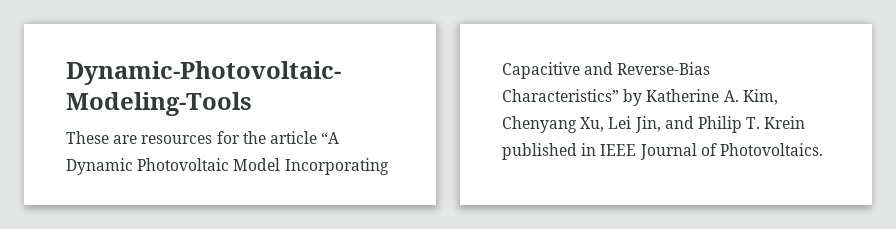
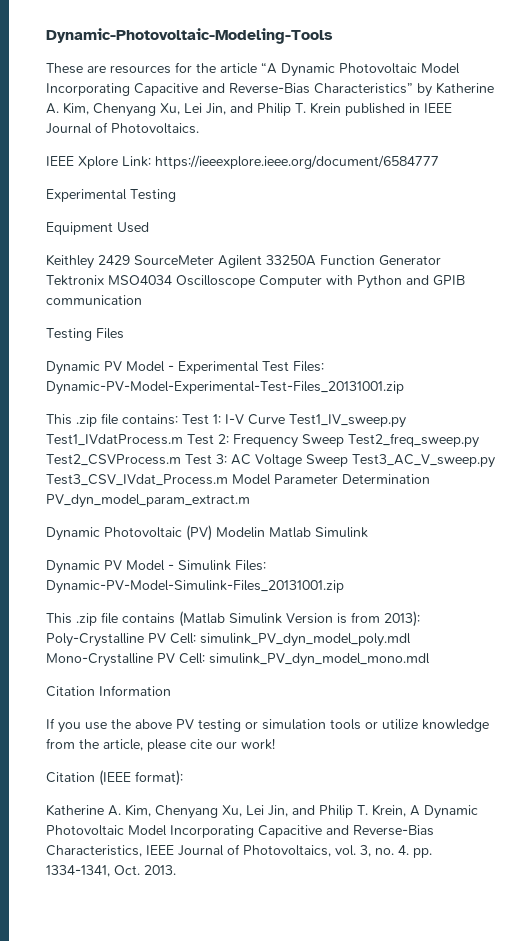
(823, 149) none -> [46,155,439,169] [46,189,176,202] [46,222,149,235] [46,254,441,269] [46,275,465,289] [46,295,142,305] [46,328,124,341] [46,361,324,375] [46,381,404,395] [46,413,406,428] [46,433,479,448] [46,454,495,468] [46,474,430,486] [46,494,250,508] [46,525,368,541] [46,560,266,574] [46,580,344,594] [46,611,420,627] [46,633,411,647] [46,653,430,667] [46,685,171,697] [46,718,489,733] [46,738,275,752] [46,770,183,786] [46,804,478,819] [46,825,434,838] [46,844,432,858] [46,865,176,877] // IEEE Xplore Link: https://ieeexplore.ieee.org/document/6584777 // Experimental Testing // Equipment Used // Keithley 2429 SourceMeter Agilent 33250A Function Generator Tektronix MSO4034 Oscilloscope Computer with Python and GPIB communication // Testing Files // Dynamic PV Model - Experimental Test Files: Dynamic-PV-Model-Experimental-Test-Files_20131001.zip // This .zip file contains: Test 1: I-V Curve Test1_IV_sweep.py Test1_IVdatProcess.m Test 2: Frequency Sweep Test2_freq_sweep.py Test2_CSVProcess.m Test 3: AC Voltage Sweep Test3_AC_V_sweep.py Test3_CSV_IVdat_Process.m Model Parameter Determination PV_dyn_model_param_extract.m // Dynamic Photovoltaic (PV) Modelin Matlab Simulink // Dynamic PV Model - Simulink Files: Dynamic-PV-Model-Simulink-Files_20131001.zip // This .zip file contains (Matlab Simulink Version is from 2013): Poly-Crystalline PV Cell: simulink_PV_dyn_model_poly.mdl Mono-Crystalline PV Cell: simulink_PV_dyn_model_mono.mdl // Citation Information // If you use the above PV testing or simulation tools or utilize knowledge from the article, please cite our work! // Citation (IEEE format): // Katherine A. Kim, Chenyang Xu, Lei Jin, and Philip T. Krein, A Dynamic Photovoltaic Model Incorporating Capacitive and Reverse-Bias Characteristics, IEEE Journal of Photovoltaics, vol. 3, no. 4. pp. 1334-1341, Oct. 2013.

